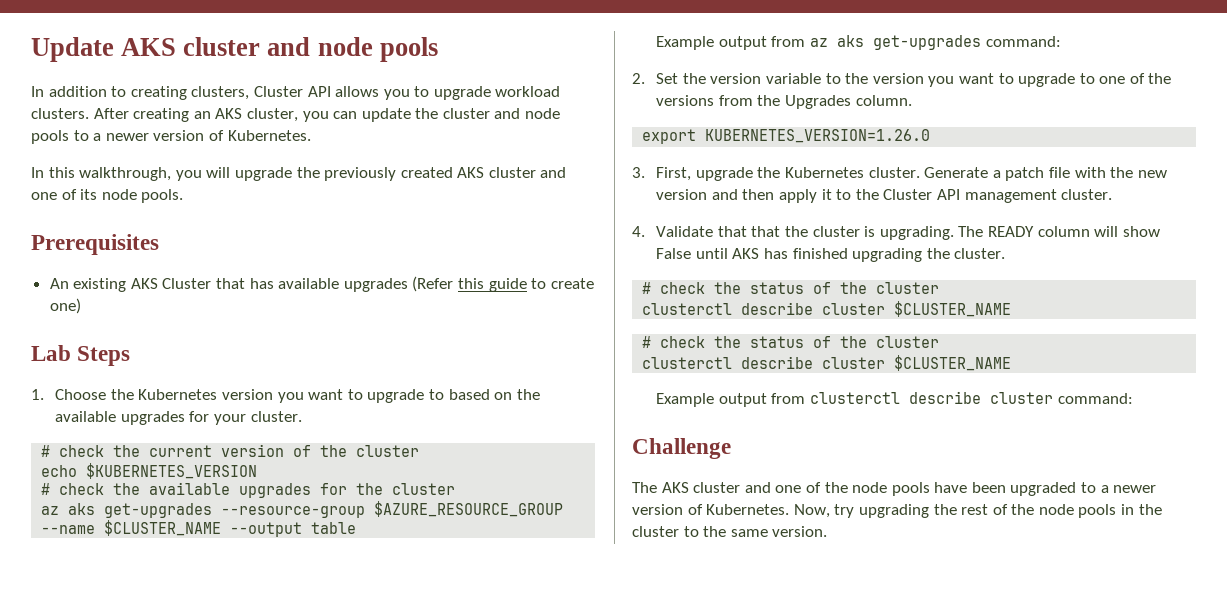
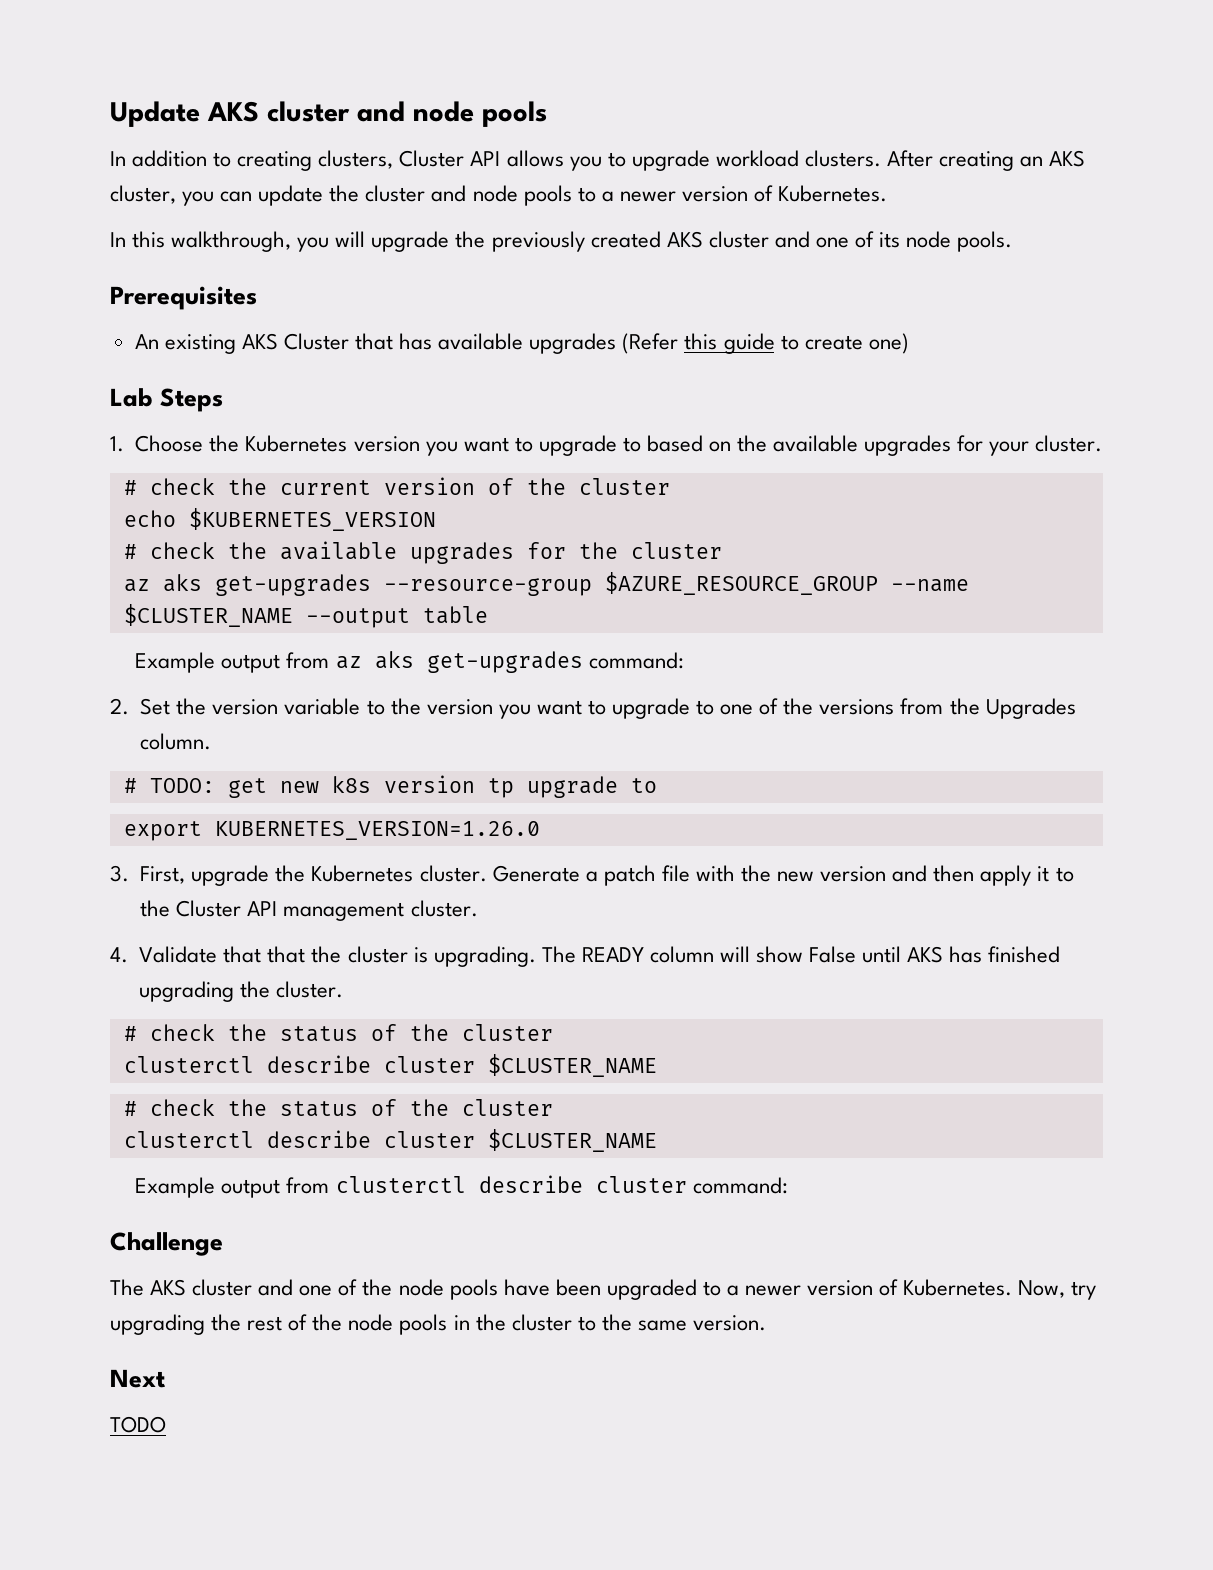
(912, 100) none -> [123,775,657,798] // # TODO: get new k8s version tp upgrade to
(828, 531) none -> [110,1369,166,1388] [110,1416,166,1433] // Next // TODO

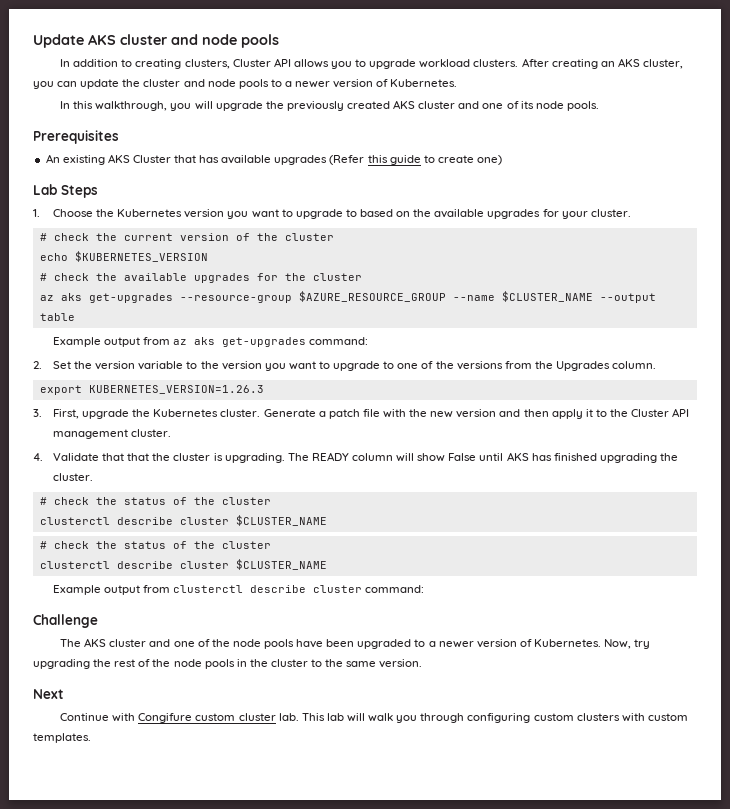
[123,775,657,798] // # TODO: get new k8s version tp upgrade to -> (657, 365) none
[214,821,540,840] KUBERNETES_VERSION=1.26.0 -> [88,385,264,394] KUBERNETES_VERSION=1.26.3
[110,1416,166,1433] TODO -> [60,713,688,723] [33,733,91,743] Continue with Congifure custom cluster lab. This lab will walk you through configuring custom clusters with custom templates.

